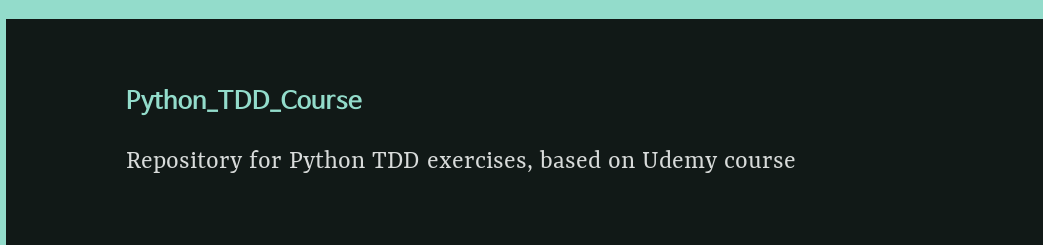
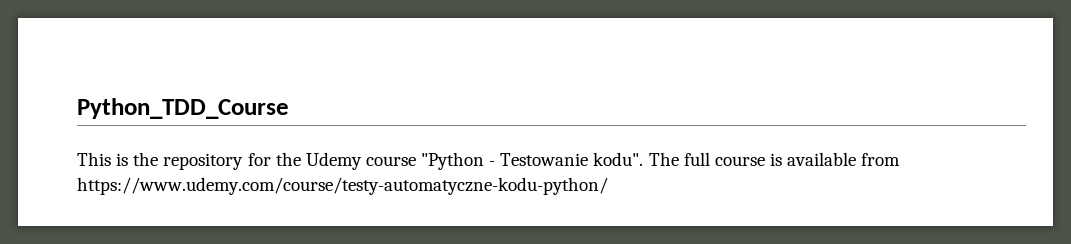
[126,150,797,173] Repository for Python TDD exercises, based on Udemy course -> [77,152,901,170] [77,177,608,195] This is the repository for the Udemy course "Python - Testowanie kodu". The full course is available from https://www.udemy.com/course/testy-automatyczne-kodu-python/

